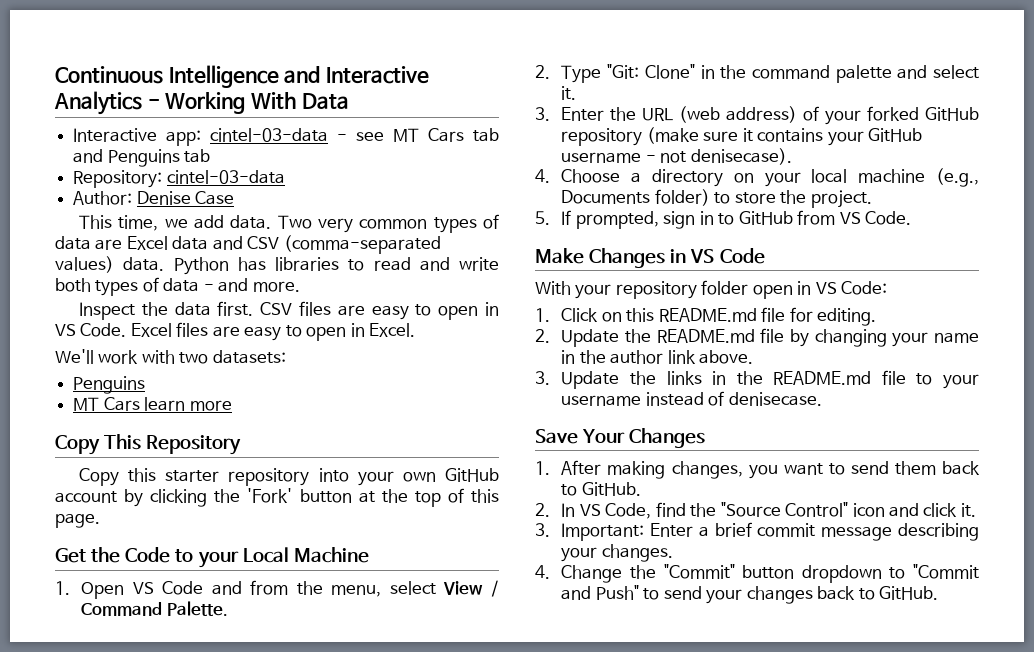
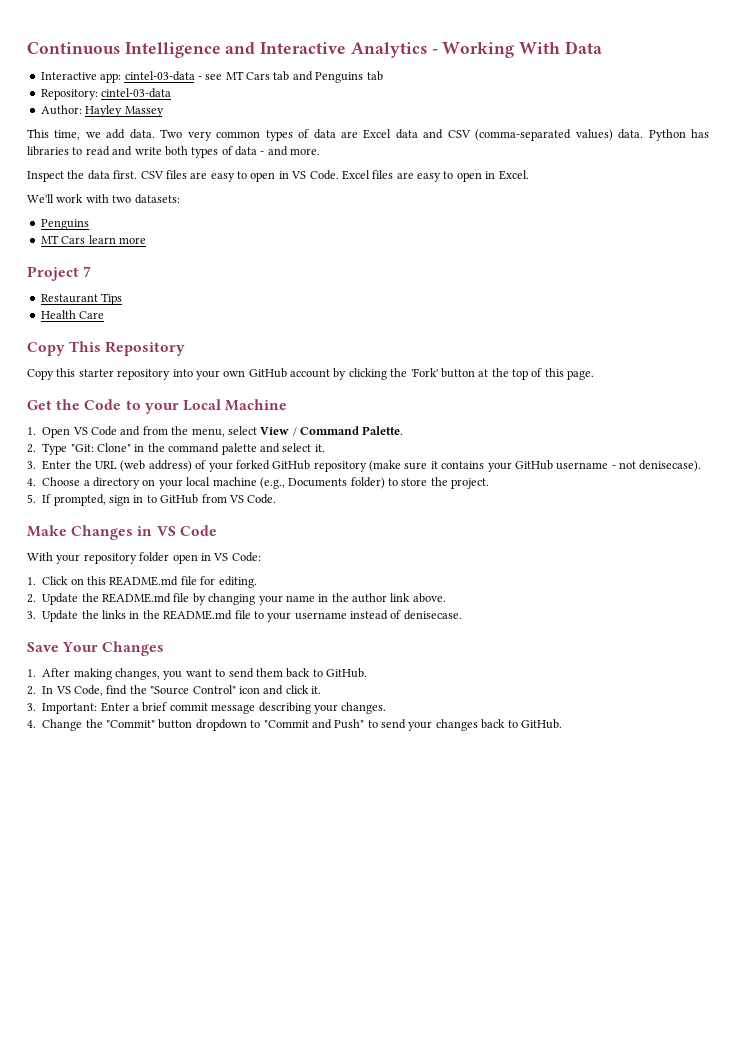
[136,191,235,205] Denise Case -> [85,105,164,117] Hayley Massey
(232, 405) none -> [27,266,92,281] [40,293,123,305] [40,310,105,319] // Project 7 // Restaurant Tips // Health Care

